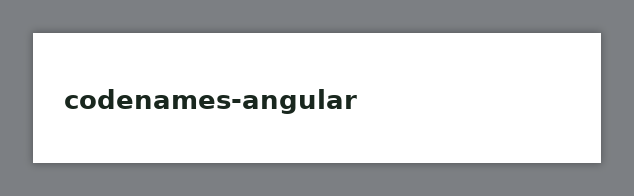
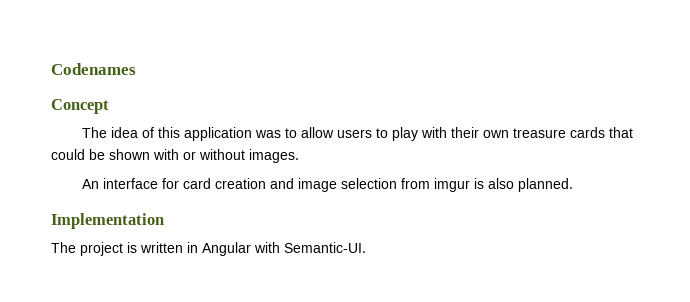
[64,89,357,114] codenames-angular -> [51,63,136,75] [51,99,109,114] [81,127,633,141] [51,149,299,163] [81,178,573,192] [51,213,164,229] [51,242,366,256] Codenames // Concept // The idea of this application was to allow users to play with their own treasure cards that could be shown with or without images. // An interface for card creation and image selection from imgur is also planned. // Implementation // The project is written in Angular with Semantic-UI.

